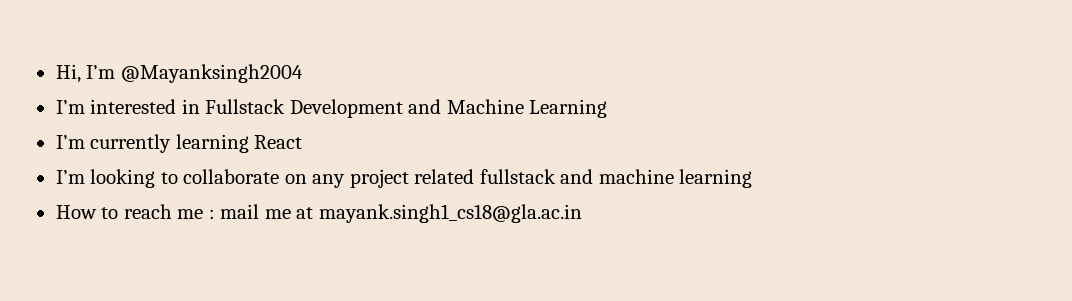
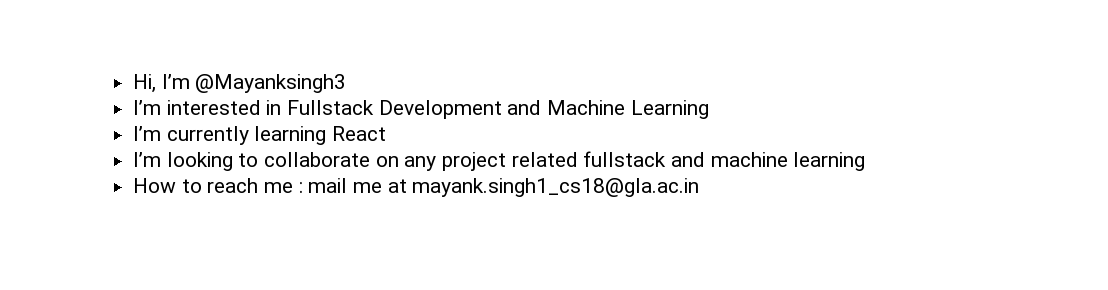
[120,64,303,83] @Mayanksingh2004 -> [195,74,347,93] @Mayanksingh3

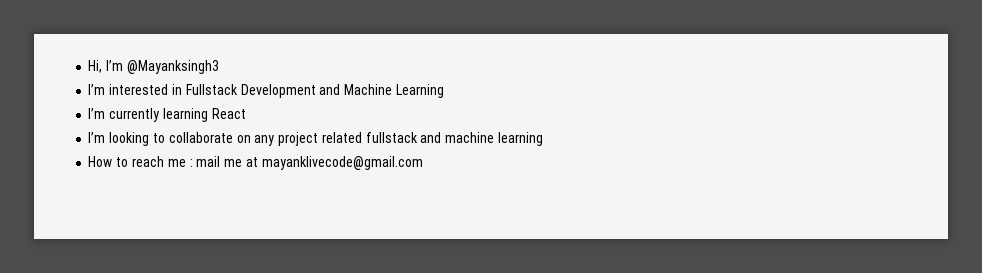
[412,178,700,197] mayank.singh1_cs18@gla.ac.in -> [261,156,423,170] mayanklivecode@gmail.com

